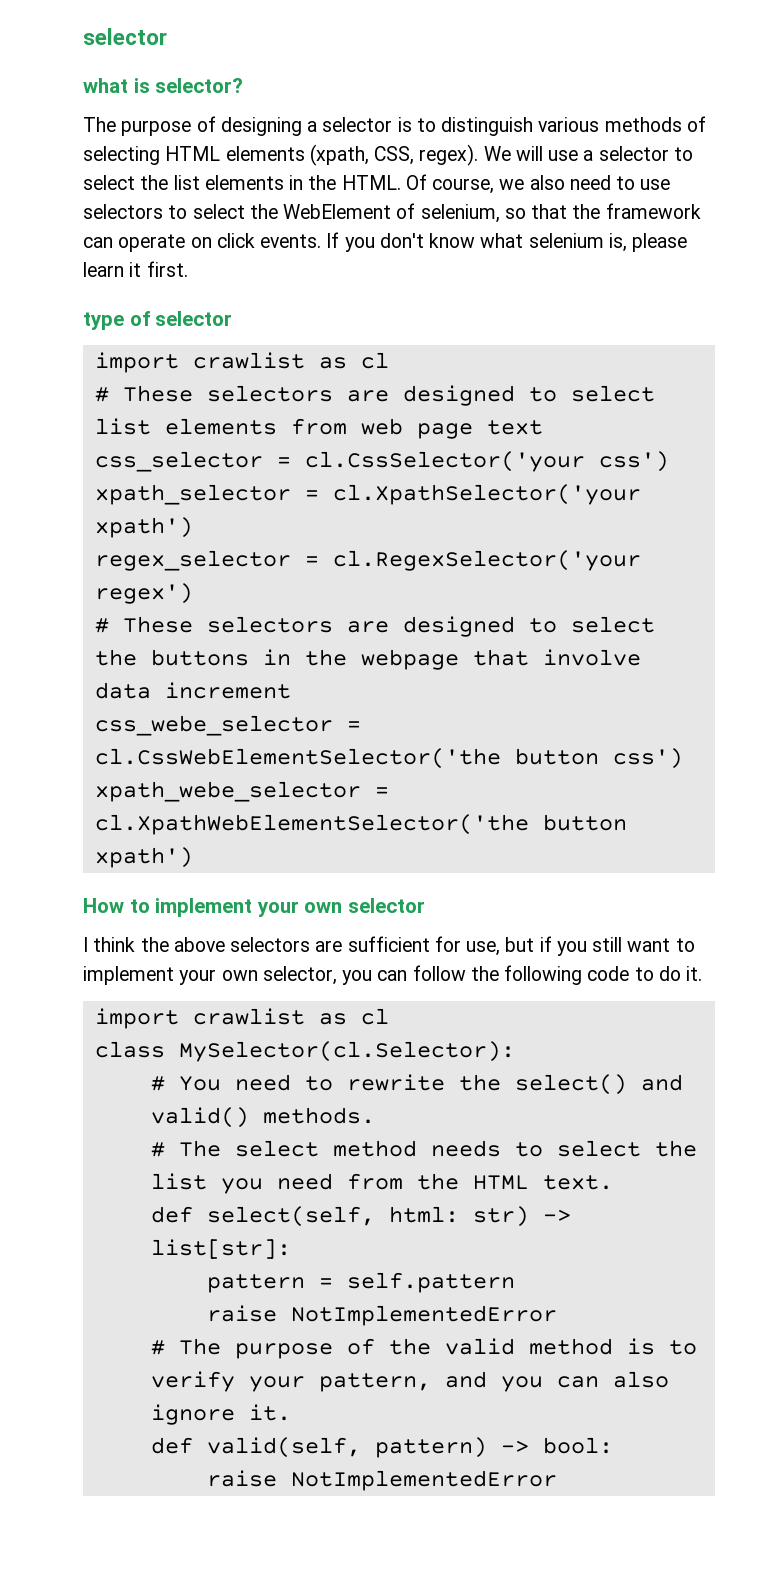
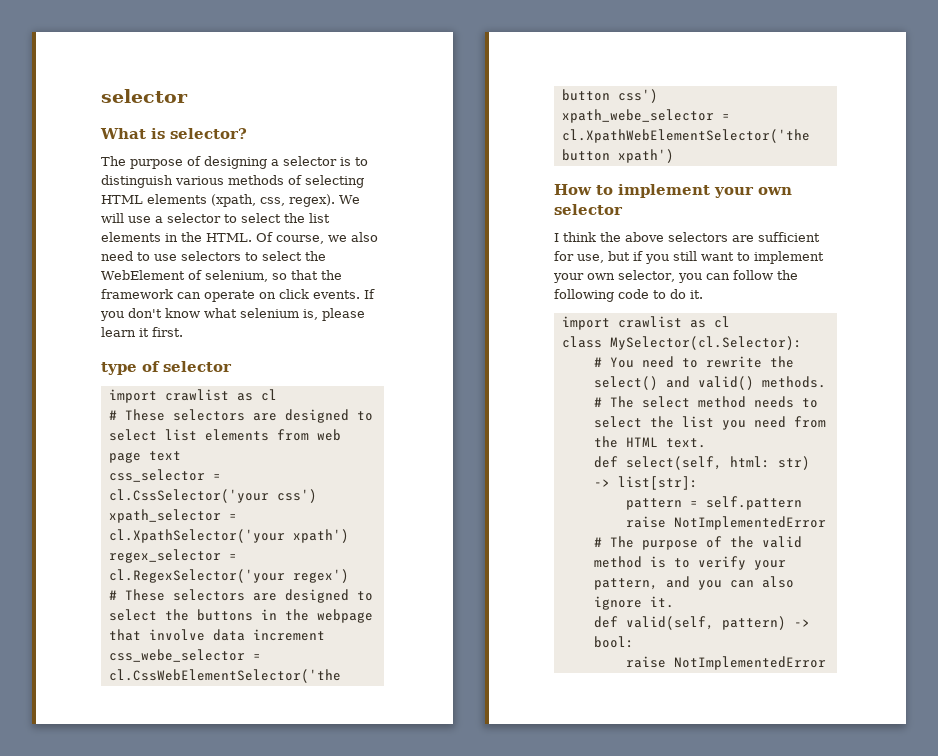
[83,28,167,45] [83,78,128,93] selector // what -> [101,89,188,103] [100,128,146,139] selector // What
[374,146,415,165] CSS, -> [260,197,285,206] css,

